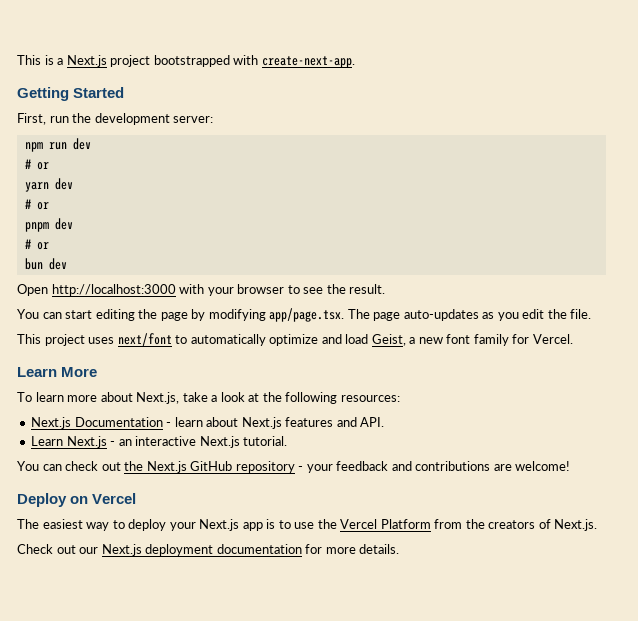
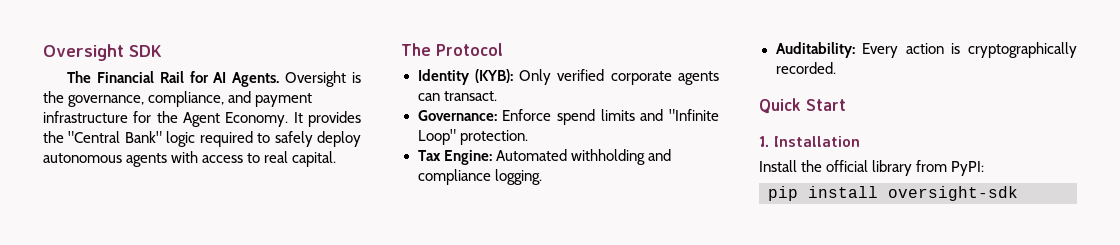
[17,55,355,68] [17,87,125,101] [17,113,214,125] [24,138,91,152] [24,159,49,170] [24,178,73,192] [24,199,49,210] [24,218,73,232] [24,239,49,250] [24,258,67,270] [17,284,386,296] [17,308,592,322] [17,333,573,346] [17,367,98,377] [17,392,400,404] [31,417,385,429] [31,436,288,448] [17,461,571,473] [17,493,137,507] [17,519,598,531] [17,544,400,556] This is a Next.js project bootstrapped with create-next-app. // Getting Started // First, run the development server: // npm run dev // # or // yarn dev // # or // pnpm dev // # or // bun dev // Open http://localhost:3000 with your browser to see the result. // You can start editing the page by modifying app/page.tsx. The page auto-updates as you edit the file. // This project uses next/font to automatically optimize and load Geist, a new font family for Vercel. // Learn More // To learn more about Next.js, take a look at the following resources: // Next.js Documentation - learn about Next.js features and API. // Learn Next.js - an interactive Next.js tutorial. // You can check out the Next.js GitHub repository - your feedback and contributions are welcome! // Deploy on Vercel // The easiest way to deploy your Next.js app is to use the Vercel Platform from the creators of Next.js. // Check out our Next.js deployment documentation for more details. -> [43,44,162,61] [67,71,362,87] [43,91,313,107] [43,111,361,127] [43,131,362,147] [43,151,337,167] [401,43,503,56] [417,69,719,85] [417,91,497,101] [417,109,719,125] [417,129,528,145] [417,149,671,165] [417,169,542,185] [775,42,1077,58] [775,62,836,74] [759,98,846,114] [759,136,860,147] [759,160,985,176] [768,186,1018,201] Oversight SDK // The Financial Rail for AI Agents. Oversight is the governance, compliance, and payment infrastructure for the Agent Economy. It provides the "Central Bank" logic required to safely deploy autonomous agents with access to real capital. // The Protocol // Identity (KYB): Only verified corporate agents can transact. // Governance: Enforce spend limits and "Infinite Loop" protection. // Tax Engine: Automated withholding and compliance logging. // Auditability: Every action is cryptographically recorded. // Quick Start // 1. Installation // Install the official library from PyPI: // pip install oversight-sdk

